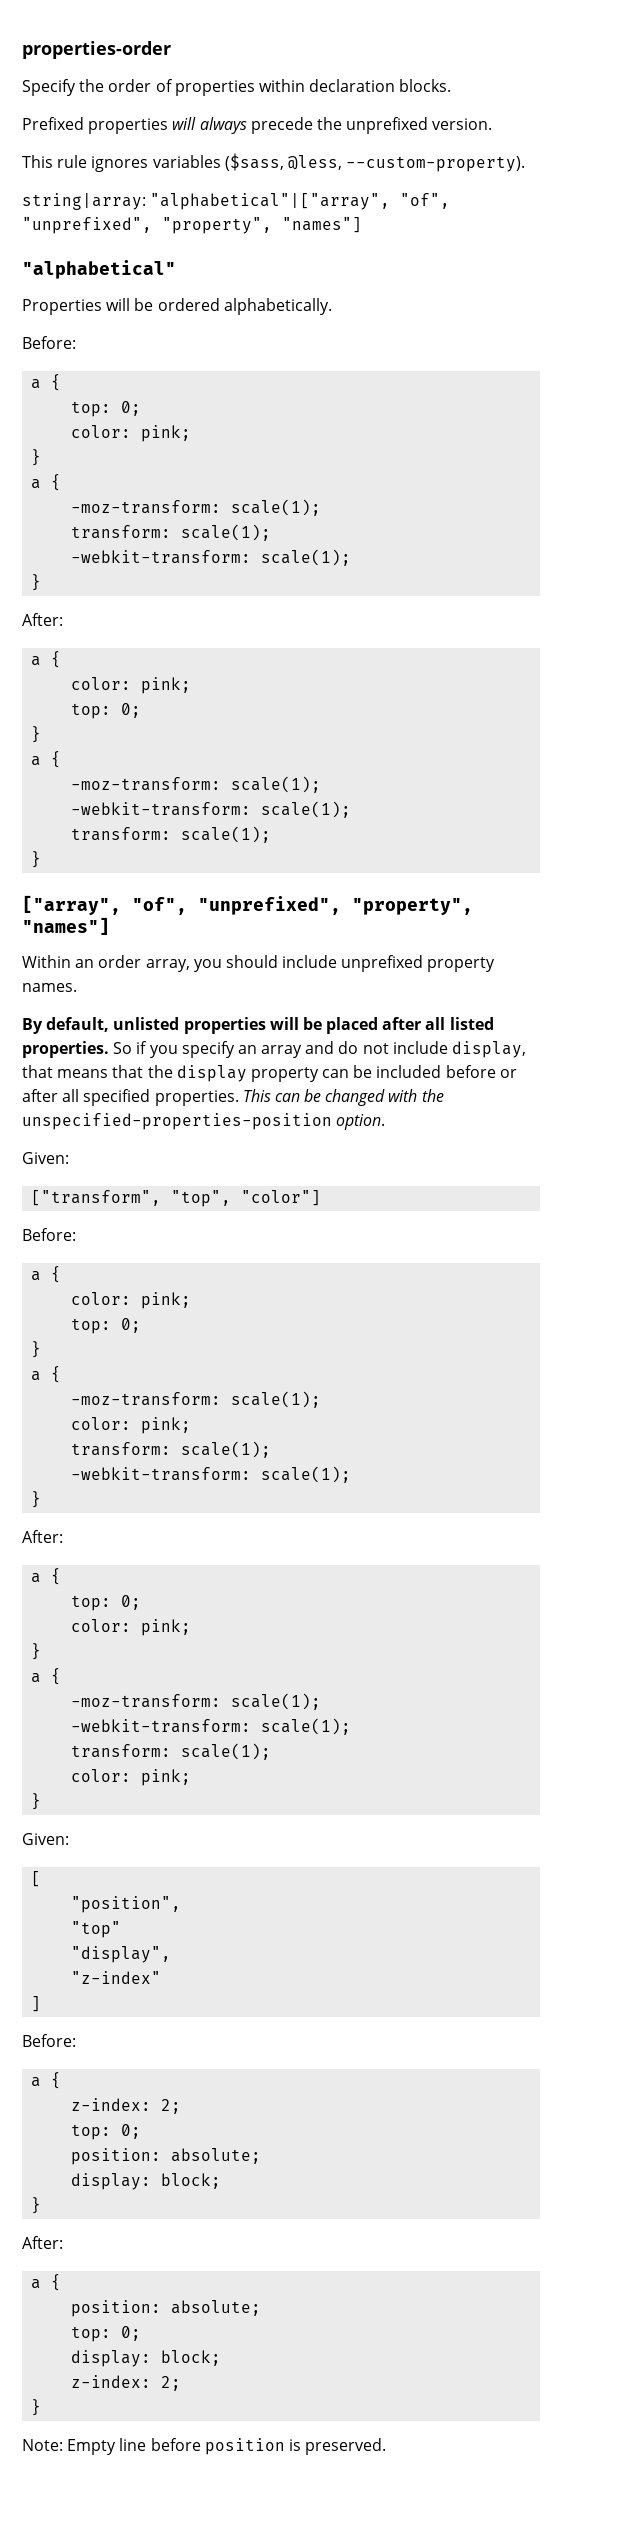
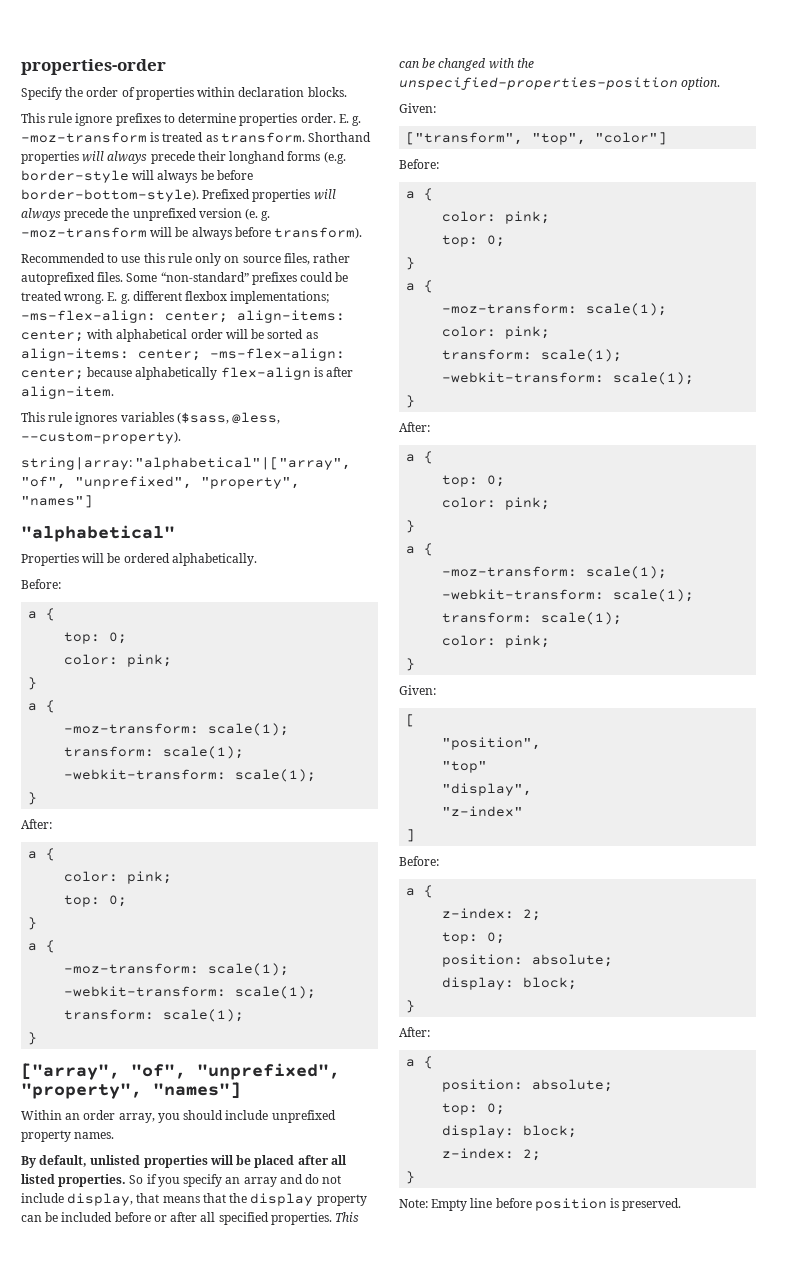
(452, 85) none -> [21,113,362,126] [21,132,372,143] [21,151,346,164] [21,170,253,183] [21,189,199,202] This rule ignore prefixes to determine properties order. E. g. -moz-transform is treated as transform. Shorthand properties will always precede their longhand forms (e.g. border-style will always be before border-bottom-style).
[432,118,493,130] version. -> [198,208,271,221] [21,227,363,240] [21,253,351,266] [21,272,349,285] [21,291,330,304] [21,310,345,323] [21,329,318,342] [21,348,345,361] [21,367,354,380] [21,386,114,399] version (e. g. -moz-transform will be always before transform). // Recommended to use this rule only on source files, rather autoprefixed files. Some “non-standard” prefixes could be treated wrong. E. g. different flexbox implementations; -ms-flex-align: center; align-items: center; with alphabetical order will be sorted as align-items: center; -ms-flex-align: center; because alphabetically flex-align is after align-item.

